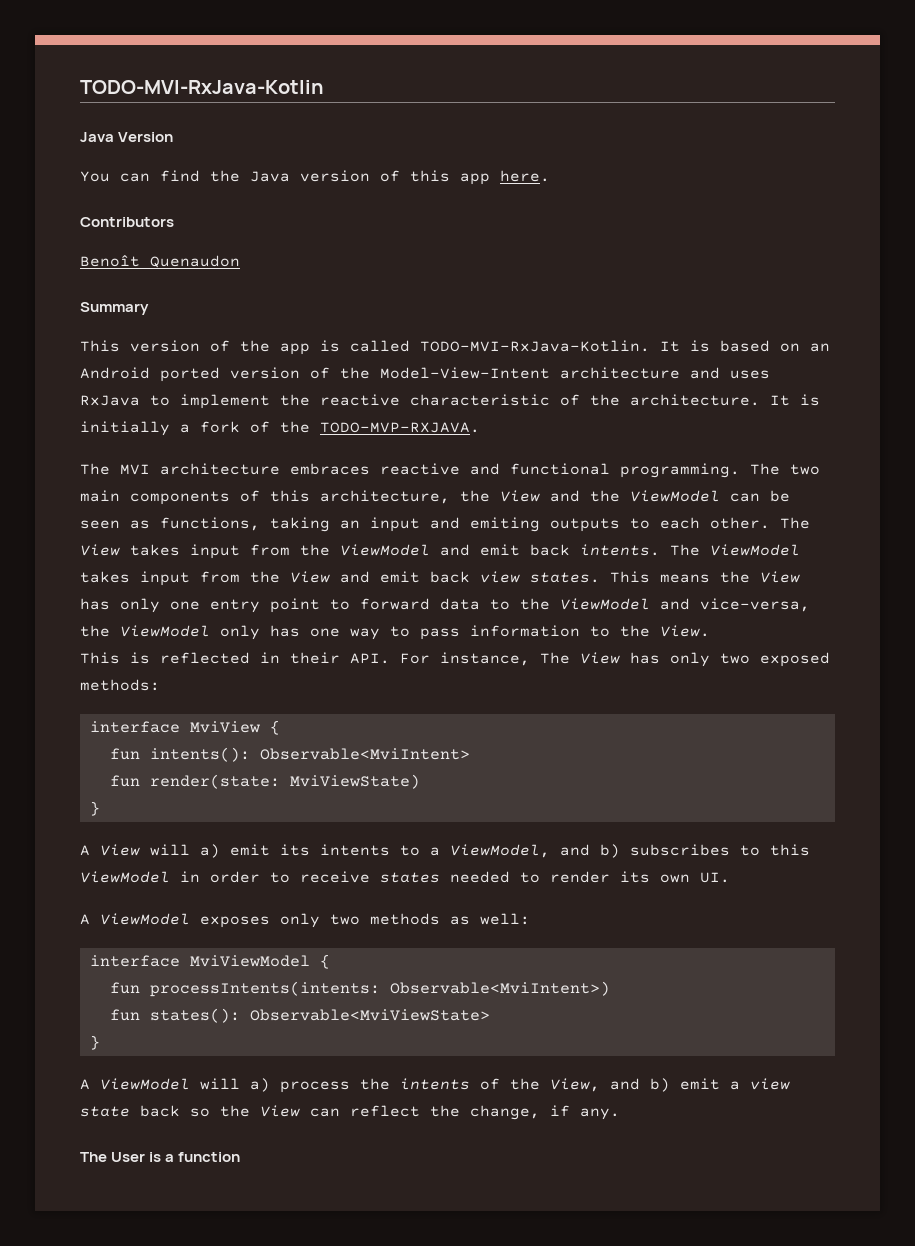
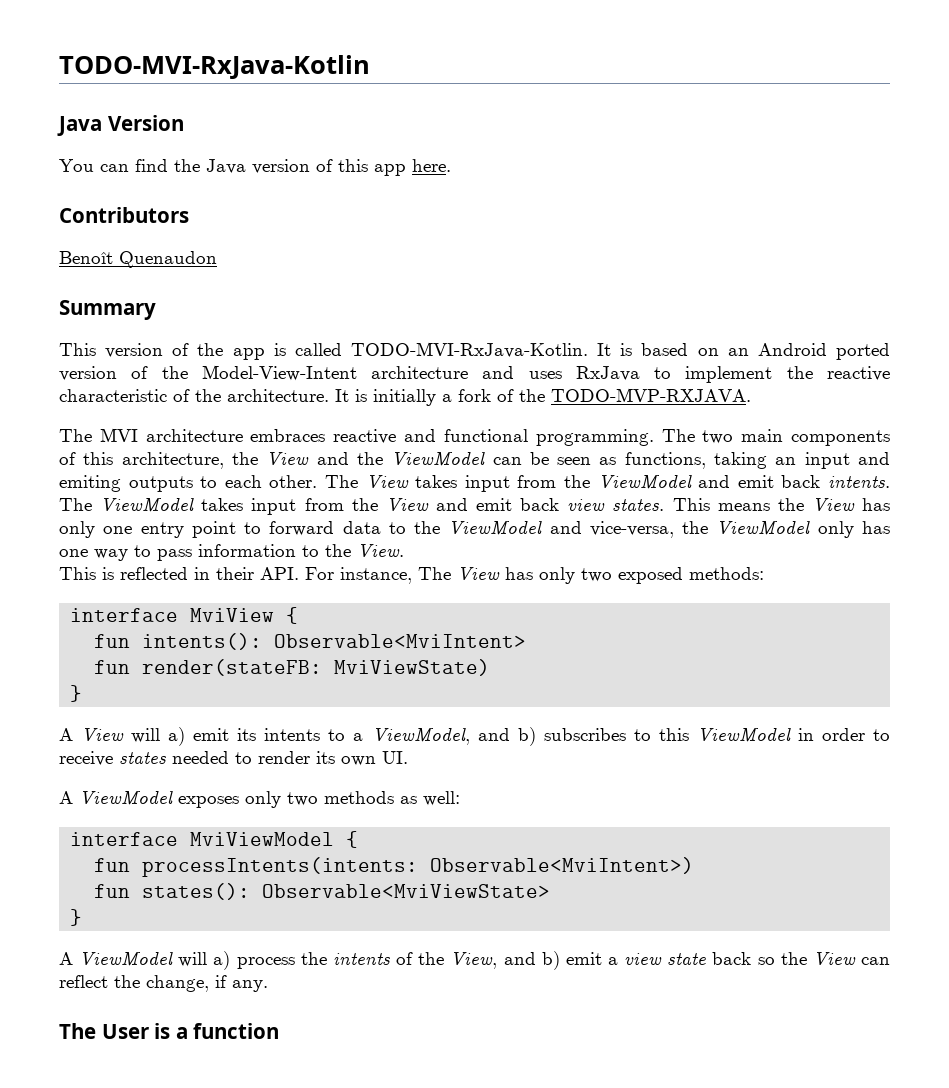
[149,774,280,789] render(state: -> [142,659,323,676] render(stateFB:

